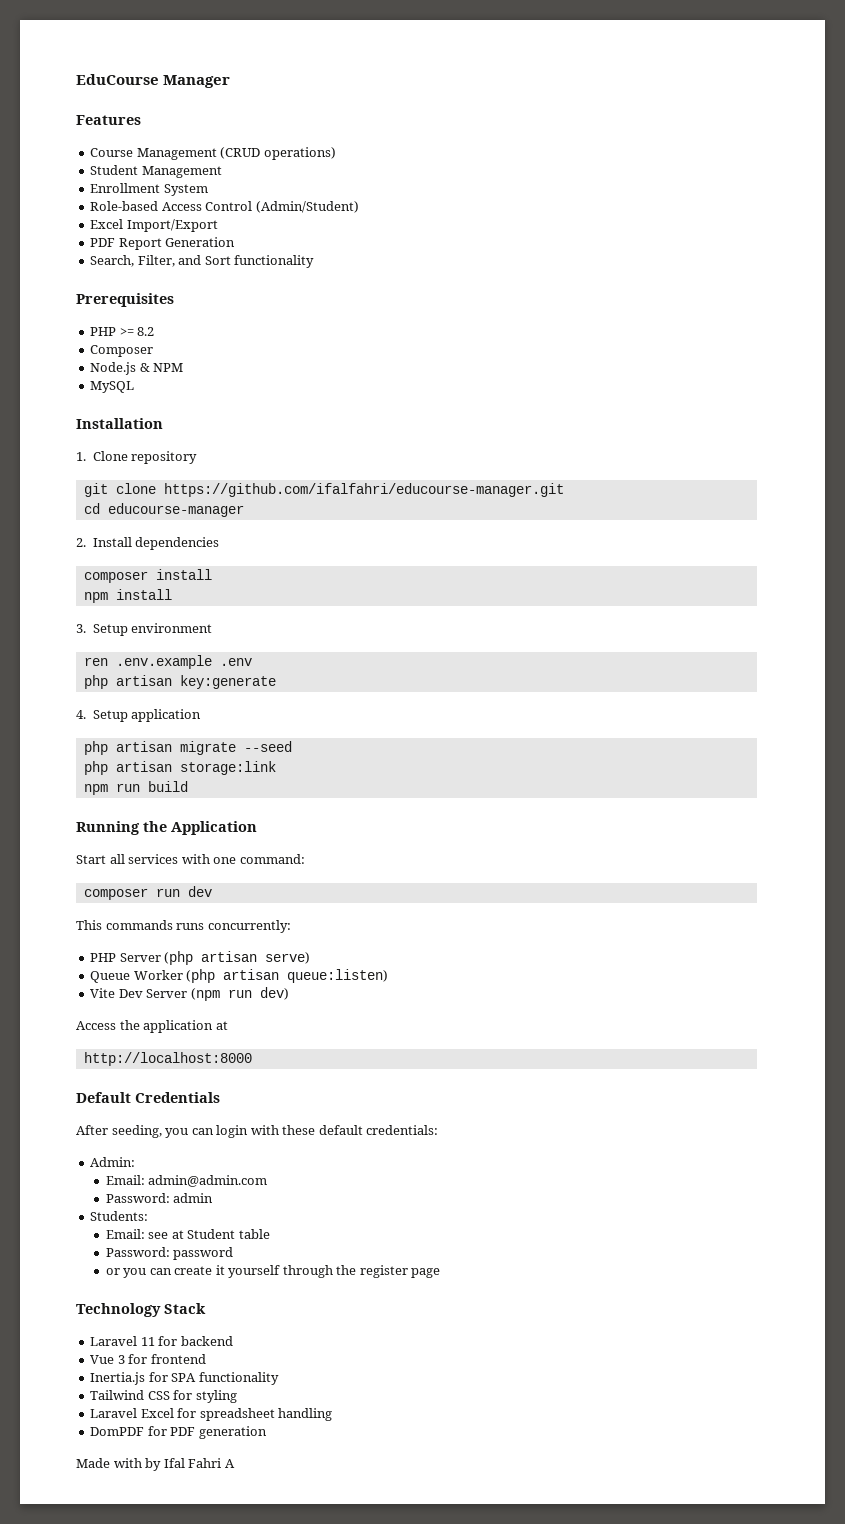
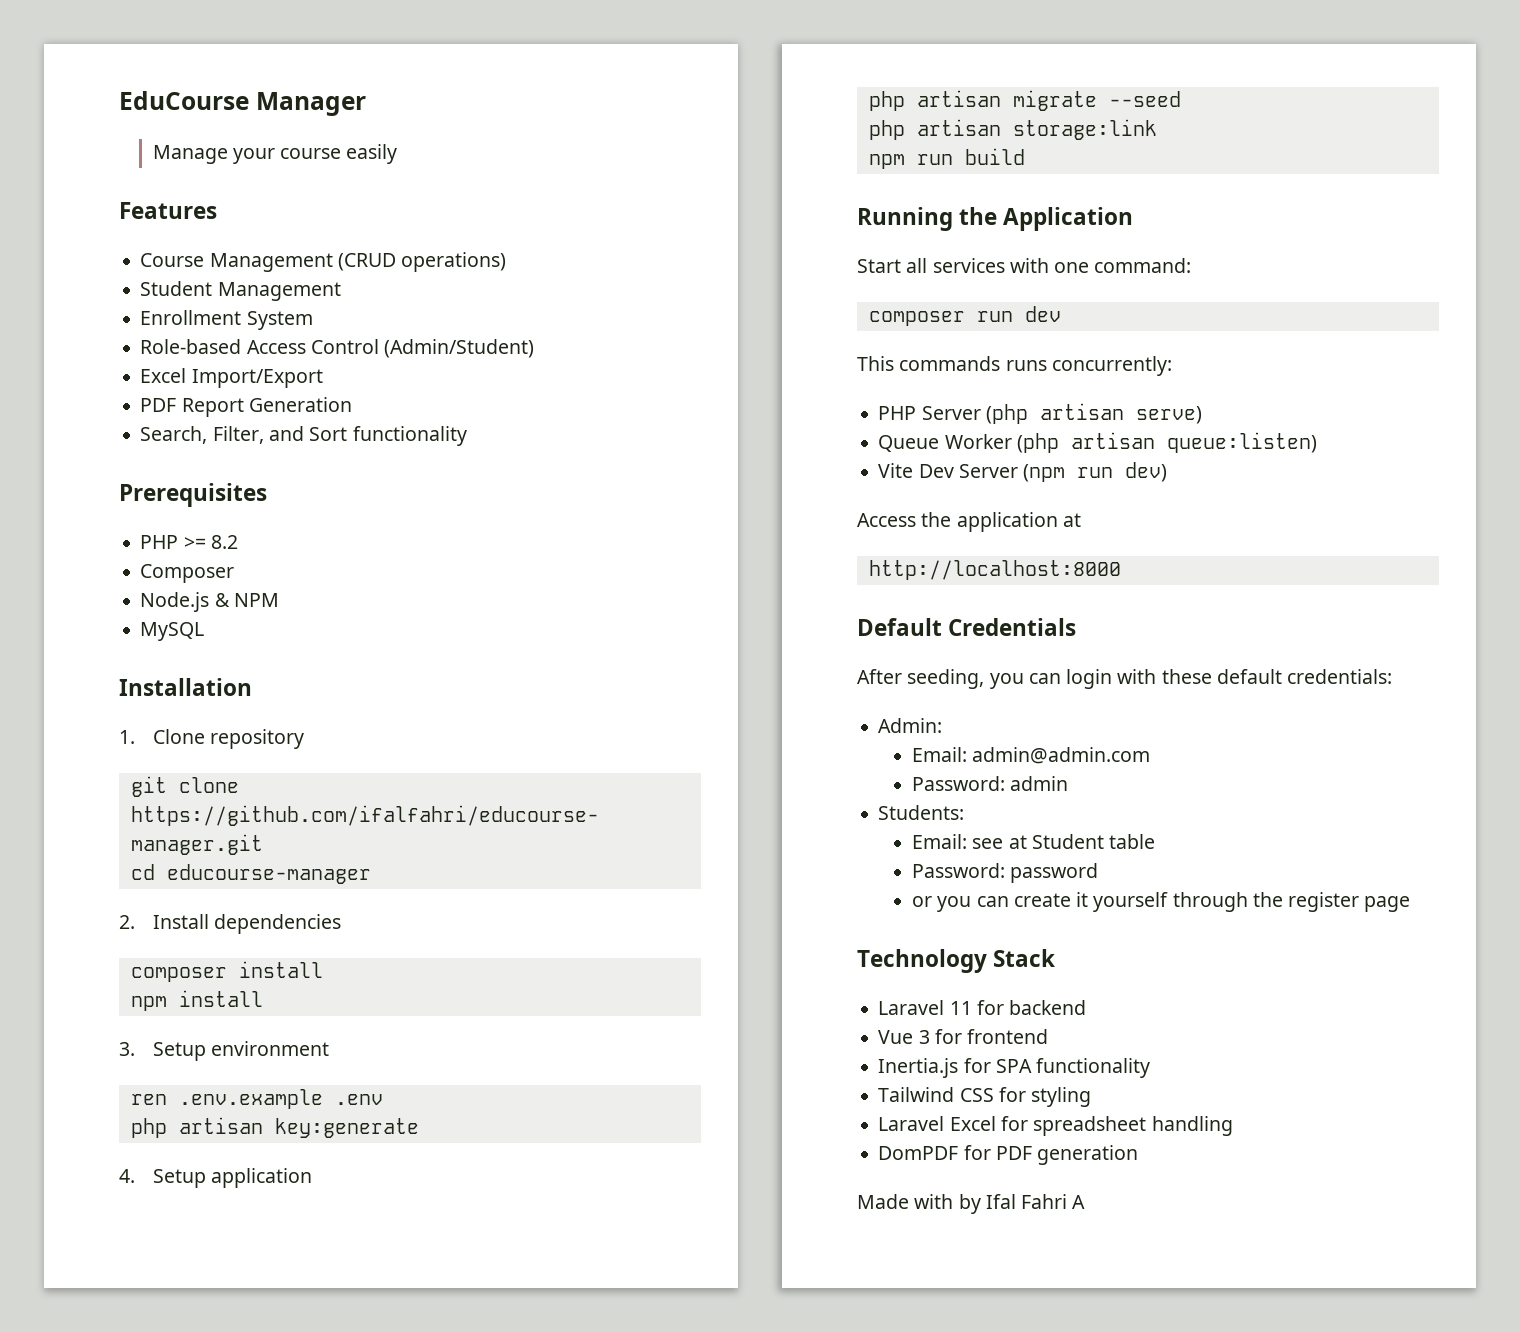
(231, 81) none -> [152,144,398,164] // Manage your course easily

